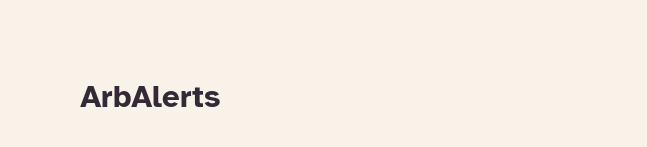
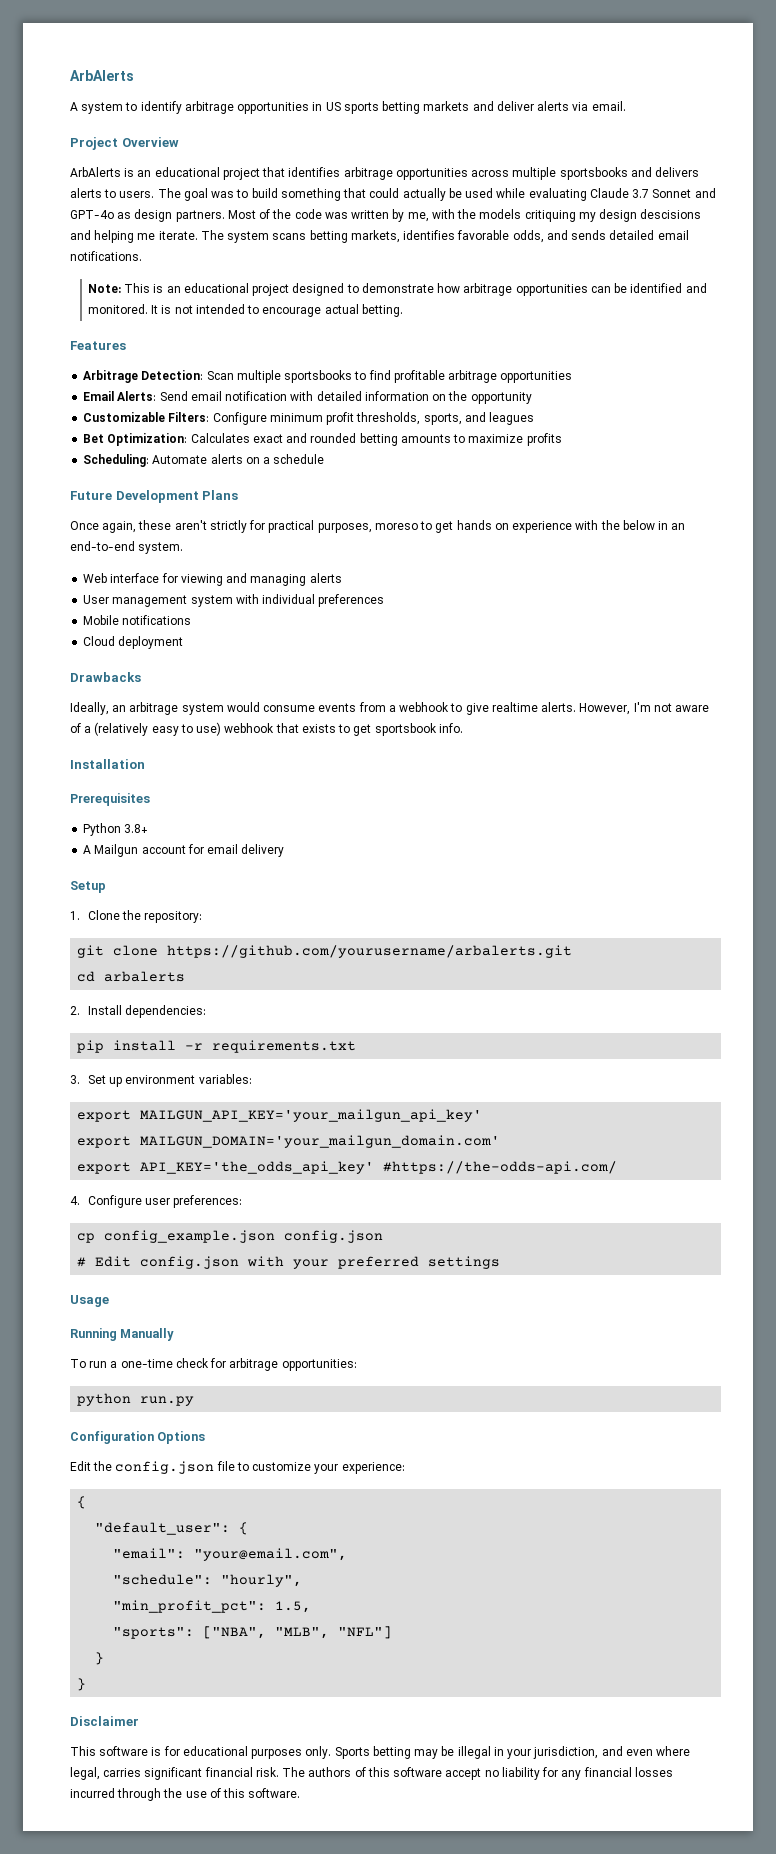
[80,86,221,107] ArbAlerts -> [70,70,134,81] [70,101,626,114] [70,137,179,150] [70,167,700,180] [70,188,716,201] [70,209,702,222] [70,230,689,243] [70,251,142,261] [87,283,707,296] [87,304,403,317] [70,341,126,350] [83,370,573,383] [83,391,532,404] [83,412,535,425] [83,433,562,446] [83,454,325,467] [70,490,239,503] [70,520,686,533] [70,541,184,554] [83,573,342,586] [83,594,385,607] [83,615,192,625] [83,636,184,649] [70,672,141,682] [70,702,710,715] [70,722,463,736] [70,759,145,769] [70,793,150,806] [83,823,149,836] [83,844,285,857] [70,881,106,893] [70,910,203,923] [77,945,573,958] [77,971,186,982] [70,1005,207,1018] [77,1040,357,1053] [70,1074,252,1087] [77,1109,483,1122] [77,1135,501,1148] [77,1161,618,1174] [70,1195,243,1208] [77,1230,384,1243] [77,1256,501,1269] [70,1295,109,1307] [70,1328,175,1341] [70,1358,357,1371] [77,1393,195,1406] [70,1431,206,1444] [70,1461,405,1474] [77,1496,87,1509] [95,1522,249,1535] [113,1548,348,1561] [113,1574,303,1587] [113,1600,312,1613] [113,1626,393,1639] [95,1652,105,1665] [77,1678,87,1691] [70,1716,139,1726] [70,1746,691,1759] [70,1767,673,1780] [70,1788,301,1801] ArbAlerts // A system to identify arbitrage opportunities in US sports betting markets and deliver alerts via email. // Project Overview // ArbAlerts is an educational project that identifies arbitrage opportunities across multiple sportsbooks and delivers alerts to users. The goal was to build something that could actually be used while evaluating Claude 3.7 Sonnet and GPT-4o as design partners. Most of the code was written by me, with the models critiquing my design descisions and helping me iterate. The system scans betting markets, identifies favorable odds, and sends detailed email notifications. // Note: This is an educational project designed to demonstrate how arbitrage opportunities can be identified and monitored. It is not intended to encourage actual betting. // Features // Arbitrage Detection: Scan multiple sportsbooks to find profitable arbitrage opportunities // Email Alerts: Send email notification with detailed information on the opportunity // Customizable Filters: Configure minimum profit thresholds, sports, and leagues // Bet Optimization: Calculates exact and rounded betting amounts to maximize profits // Scheduling: Automate alerts on a schedule // Future Development Plans // Once again, these aren't strictly for practical purposes, moreso to get hands on experience with the below in an end-to-end system. // Web interface for viewing and managing alerts // User management system with individual preferences // Mobile notifications // Cloud deployment // Drawbacks // Ideally, an arbitrage system would consume events from a webhook to give realtime alerts. However, I'm not aware of a (relatively easy to use) webhook that exists to get sportsbook info. // Installation // Prerequisites // Python 3.8+ // A Mailgun account for email delivery // Setup // 1. Clone the repository: // git clone https://github.com/yourusername/arbalerts.git // cd arbalerts // 2. Install dependencies: // pip install -r requirements.txt // 3. Set up environment variables: // export MAILGUN_API_KEY='your_mailgun_api_key' // export MAILGUN_DOMAIN='your_mailgun_domain.com' // export API_KEY='the_odds_api_key' #https://the-odds-api.com/ // 4. Configure user preferences: // cp config_example.json config.json // # Edit config.json with your preferred settings // Usage // Running Manually // To run a one-time check for arbitrage opportunities: // python run.py // Configuration Options // Edit the config.json file to customize your experience: // { // "default_user": { // "email": "your@email.com", // "schedule": "hourly", // "min_profit_pct": 1.5, // "sports": ["NBA", "MLB", "NFL"] // } // } // Disclaimer // This software is for educational purposes only. Sports betting may be illegal in your jurisdiction, and even where legal, carries significant financial risk. The authors of this software accept no liability for any financial losses incurred through the use of this software.

